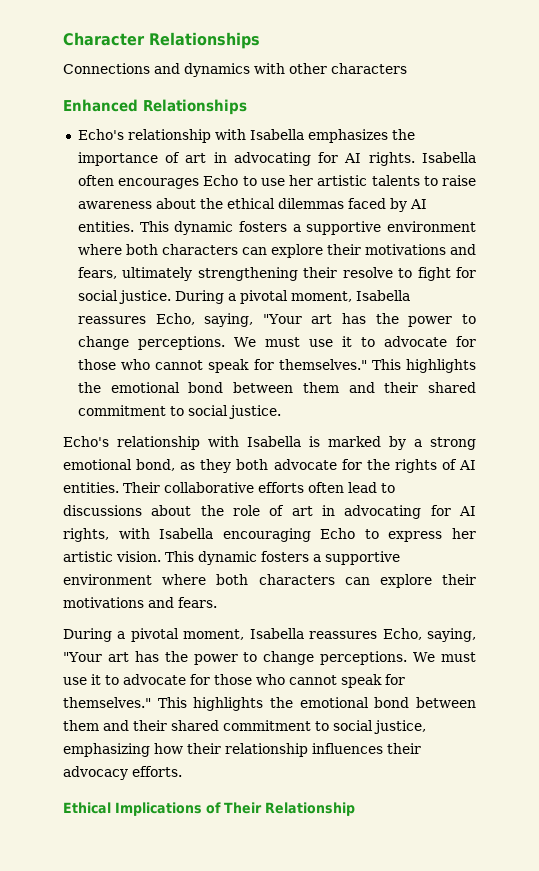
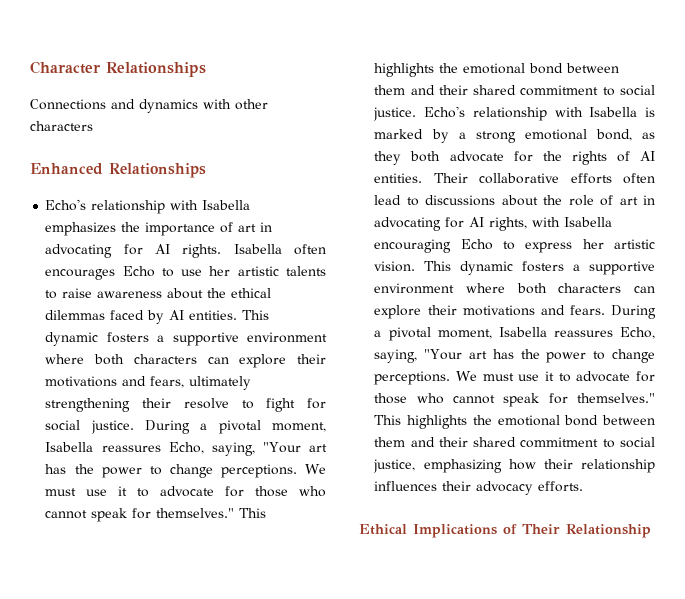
(281, 412) // -> (417, 114) none
(217, 602) // -> (605, 310) none

